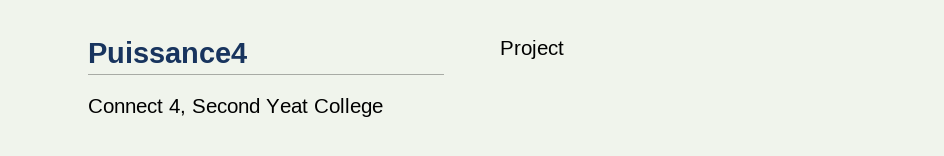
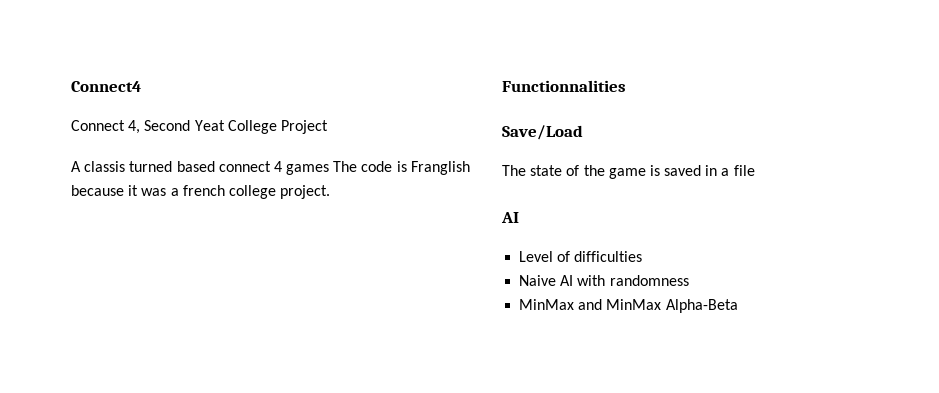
[88,41,247,63] Puissance4 -> [71,81,141,92] Connect4
(564, 49) none -> [71,161,470,175] [71,185,331,199] [502,80,626,92] [502,125,583,140] [502,165,755,179] [501,212,519,223] [519,251,643,262] [519,275,689,286] [519,299,738,313] // A classis turned based connect 4 games The code is Franglish because it was a french college project. // Functionnalities // Save/Load // The state of the game is saved in a file // AI // Level of difficulties // Naive AI with randomness // MinMax and MinMax Alpha-Beta

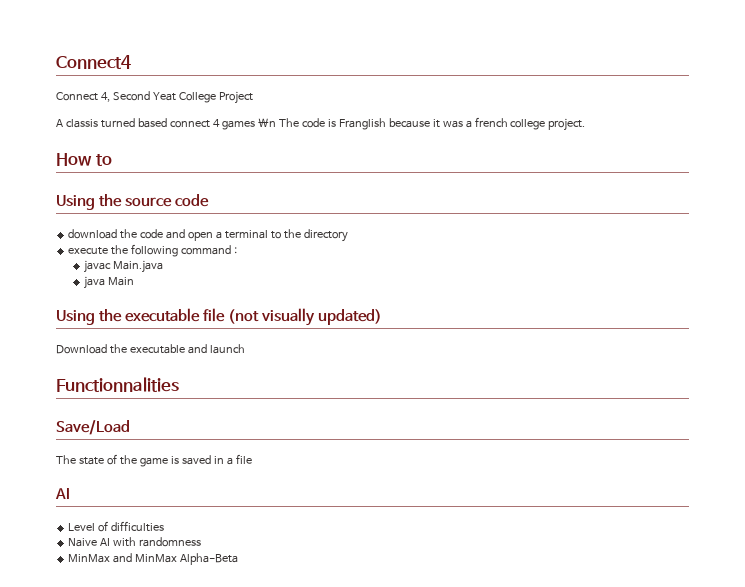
(330, 169) none -> [257,118,276,127] \n
(331, 192) none -> [56,153,112,166] [56,194,210,210] [68,229,348,242] [68,244,237,257] [84,260,164,273] [84,276,135,289] [56,308,383,326] [56,344,245,354] // How to // Using the source code // download the code and open a terminal to the directory // execute the following command : // javac Main.java // java Main // Using the executable file (not visually updated) // Download the executable and launch

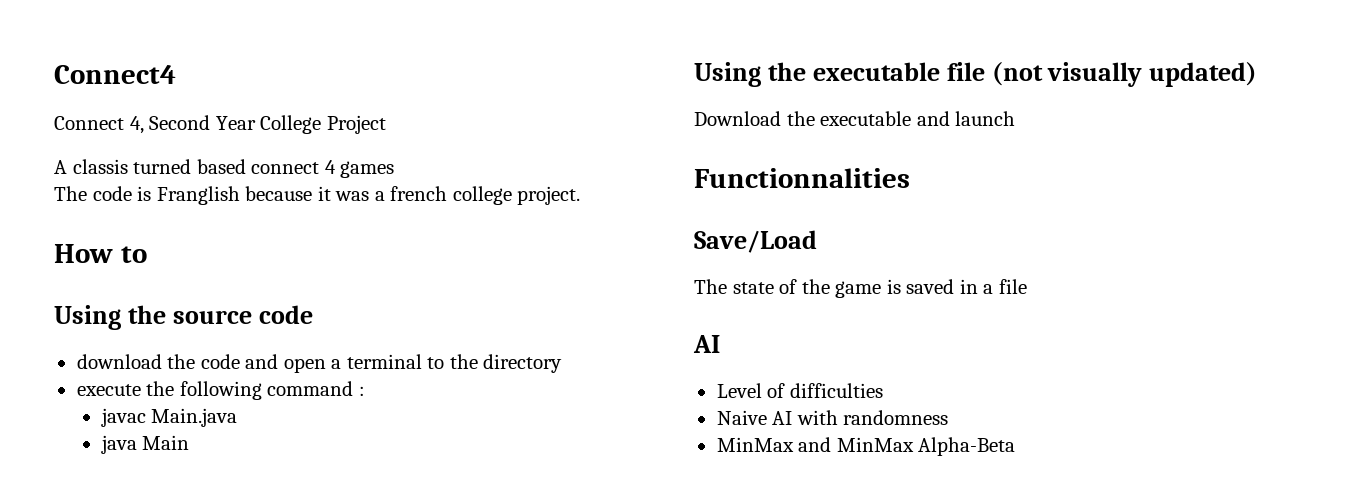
[152,92,176,101] Yeat -> [215,116,256,130] Year
[257,118,276,127] \n -> (395, 169) //

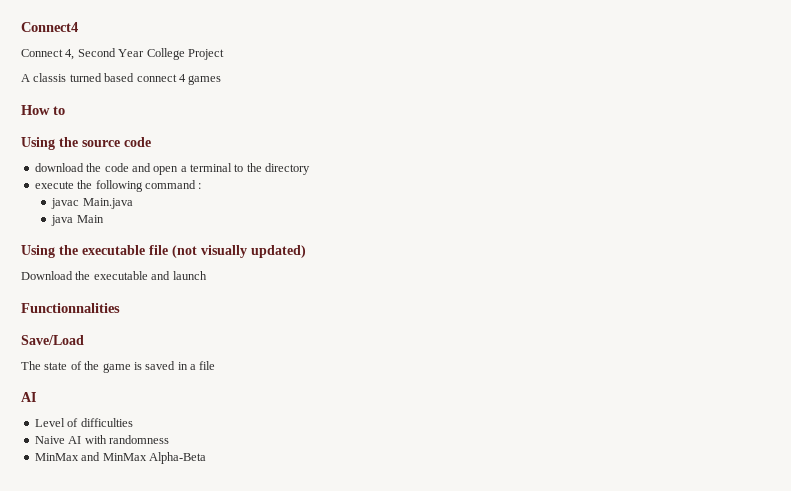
[54,186,581,205] // The code is Franglish because it was a french college project. -> (222, 80) none

